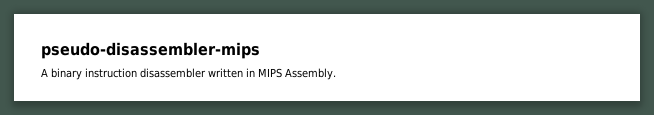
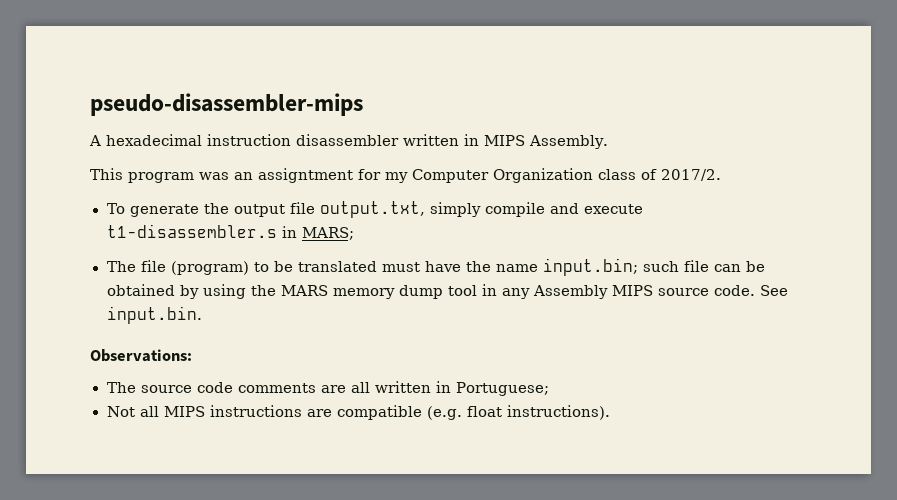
[51,68,82,80] binary -> [106,134,202,146] hexadecimal
(336, 74) none -> [90,168,721,183] [106,201,644,218] [106,224,354,240] [106,258,765,276] [106,284,788,299] [106,306,202,324] [90,349,192,362] [106,381,549,396] [106,405,610,420] // This program was an assigntment for my Computer Organization class of 2017/2. // To generate the output file output.txt, simply compile and execute t1-disassembler.s in MARS; // The file (program) to be translated must have the name input.bin; such file can be obtained by using the MARS memory dump tool in any Assembly MIPS source code. See input.bin. // Observations: // The source code comments are all written in Portuguese; // Not all MIPS instructions are compatible (e.g. float instructions).

